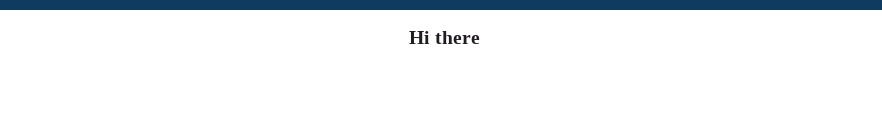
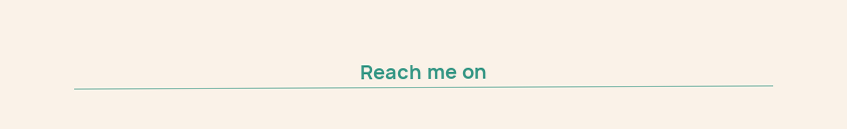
[409,31,480,44] Hi there -> [359,65,489,80] Reach me on

